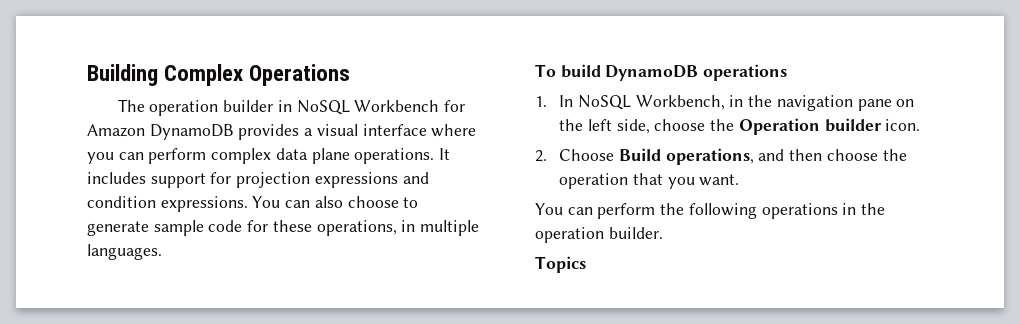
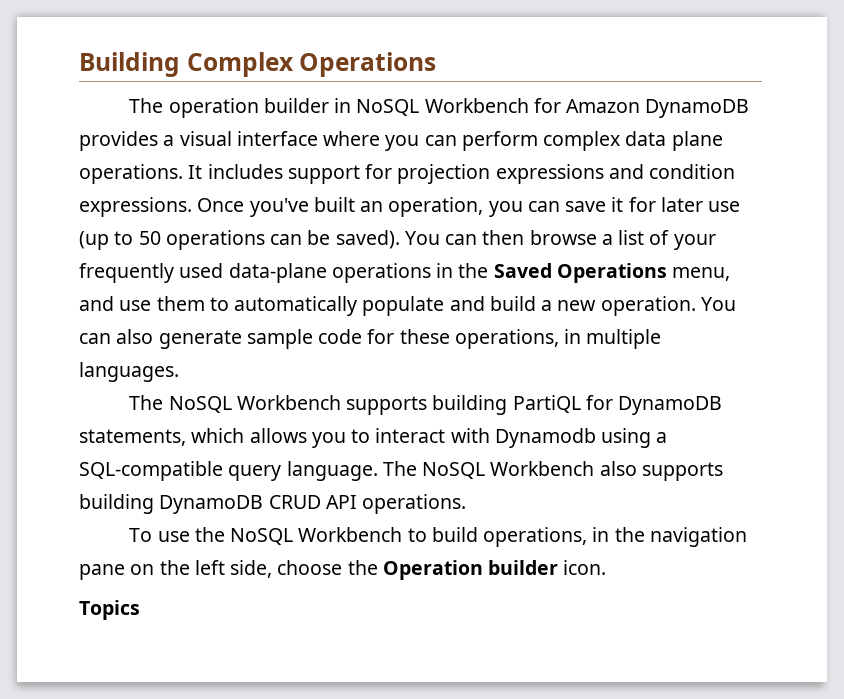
(248, 204) none -> [197,197,741,217] [79,230,716,250] [79,263,731,283] [79,296,696,316] Once you've built an operation, you can save it for later use (up to 50 operations can be saved). You can then browse a list of your frequently used data-plane operations in the Saved Operations menu, and use them to automatically populate and build a new operation.
[347,196,419,208] choose to -> (154, 336) none
[535,64,788,81] [535,95,725,110] To build DynamoDB operations // 1. In NoSQL Workbench, -> [129,395,723,415] [79,428,668,448] [79,461,723,481] [79,494,467,514] [129,527,588,547] The NoSQL Workbench supports building PartiQL for DynamoDB statements, which allows you to interact with Dynamodb using a SQL-compatible query language. The NoSQL Workbench also supports building DynamoDB CRUD API operations. // To use the NoSQL Workbench to build operations,
[535,148,907,165] [559,173,740,189] [535,203,886,219] [535,227,663,243] // 2. Choose Build operations, and then choose the operation that you want. // You can perform the following operations in the operation builder. -> (607, 567) none

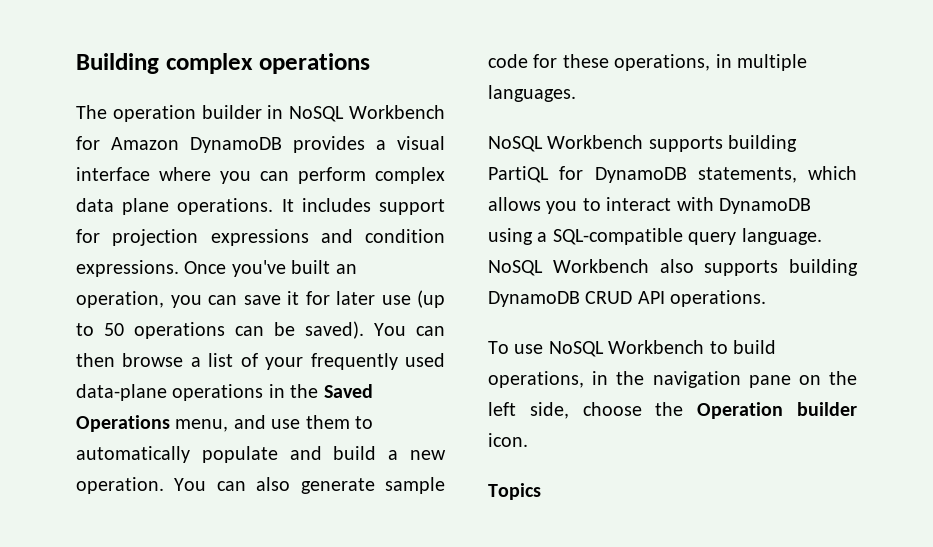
[186,52,437,77] Complex Operations -> [165,53,370,74] complex operations
[129,395,164,410] The -> (576, 93) none
[494,428,596,448] Dynamodb -> [719,198,811,214] DynamoDB
[382,461,417,476] The -> (822, 236) none
[194,527,225,542] the -> (544, 349) none

